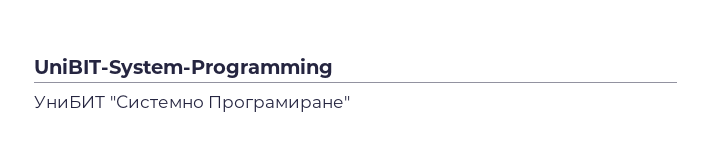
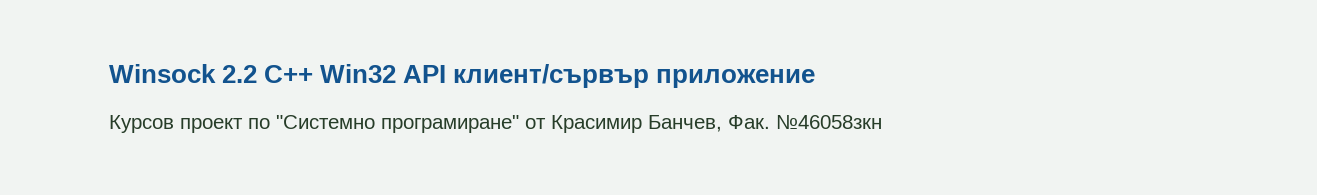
[34,58,333,78] [34,95,351,112] UniBIT-System-Programming // УниБИТ "Системно Програмиране" -> [109,64,816,88] [109,115,882,133] Winsock 2.2 C++ Win32 API клиент/сървър приложение // Курсов проект по "Системно програмиране" от Красимир Банчев, Фак. №46058зкн

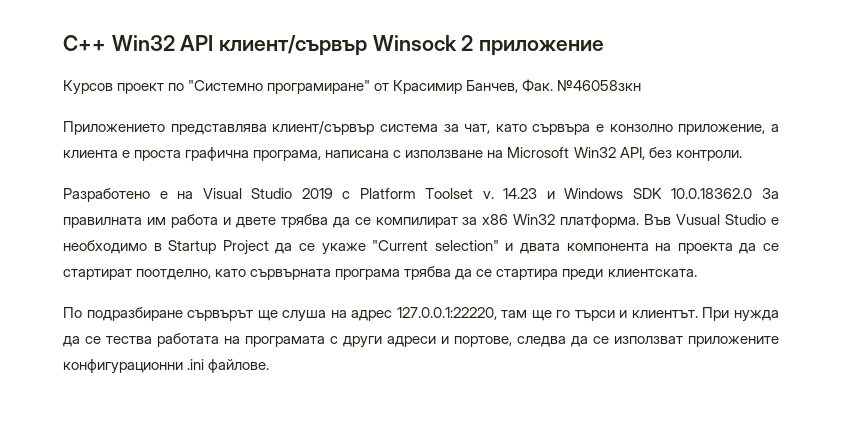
[109,64,258,83] Winsock 2.2 -> (63, 43) none
(650, 76) none -> [372,35,474,51] Winsock 2
(882, 122) none -> [63,120,779,135] [63,147,742,161] [63,188,779,202] [63,214,779,228] [63,240,780,255] [63,266,697,280] [63,307,779,322] [63,333,779,348] [63,359,270,374] // Приложението представлява клиент/сървър система за чат, като сървъра е конзолно приложение, а клиента е проста графична програма, написана с използване на Microsoft Win32 API, без контроли. // Разработено е на Visual Studio 2019 с Platform Toolset v. 14.23 и Windows SDK 10.0.18362.0 За правилната им работа и двете трябва да се компилират за x86 Win32 платформа. Във Vusual Studio е необходимо в Startup Project да се укаже "Current selection" и двата компонента на проекта да се стартират поотделно, като сървърната програма трябва да се стартира преди клиентската. // По подразбиране сървърът ще слуша на адрес 127.0.0.1:22220, там ще го търси и клиентът. При нужда да се тества работата на програмата с други адреси и портове, следва да се използват приложените конфигурационни .ini файлове.

